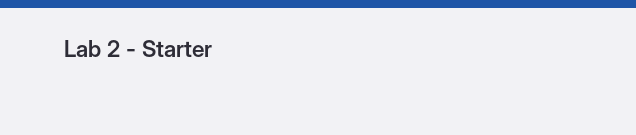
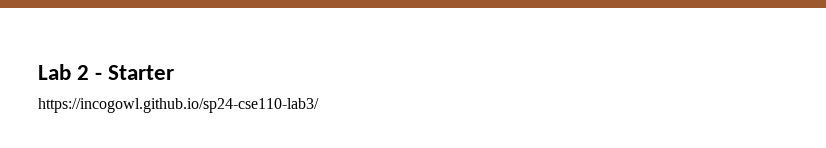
(213, 48) none -> [38,98,319,113] // https://incogowl.github.io/sp24-cse110-lab3/

